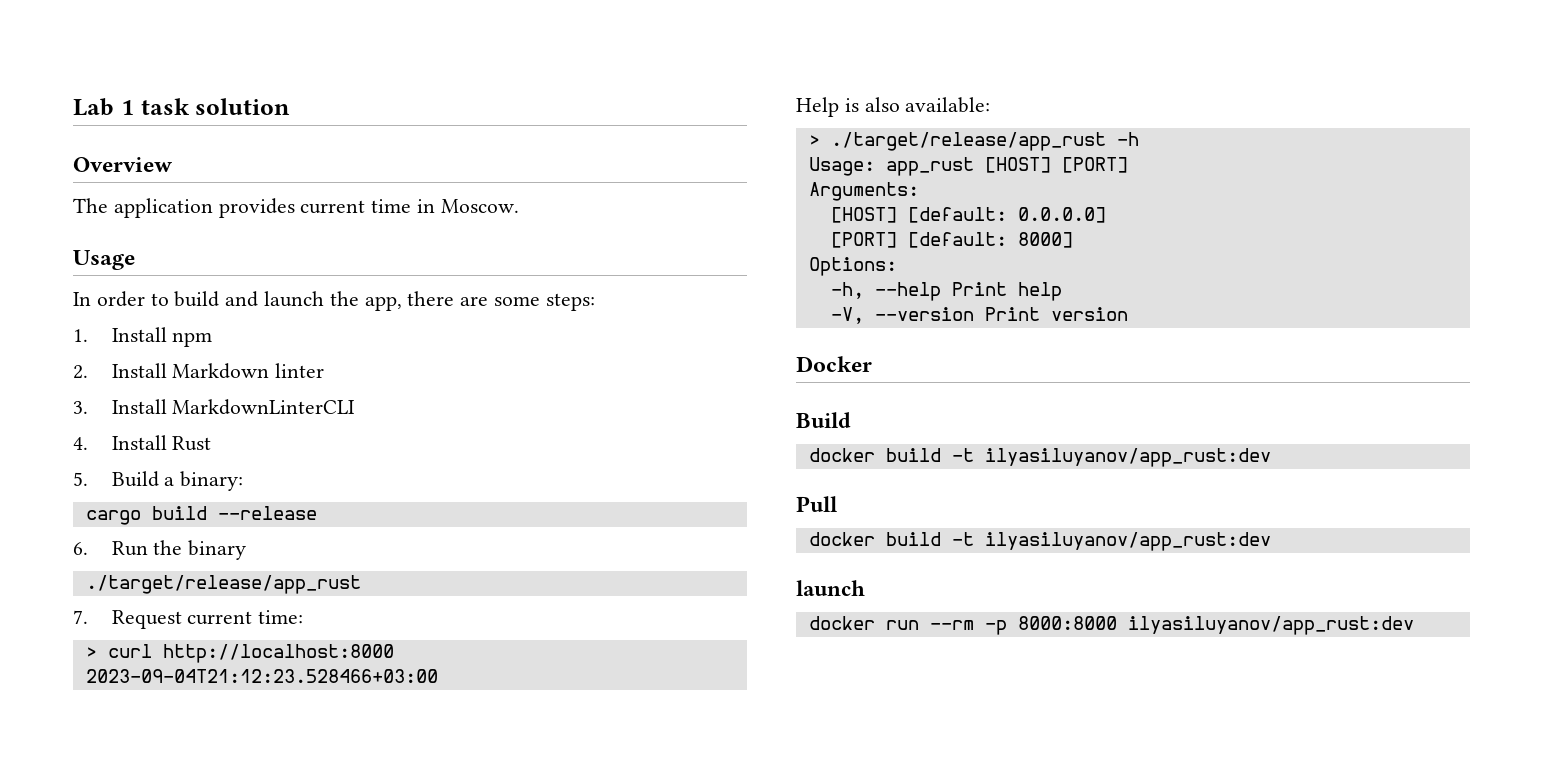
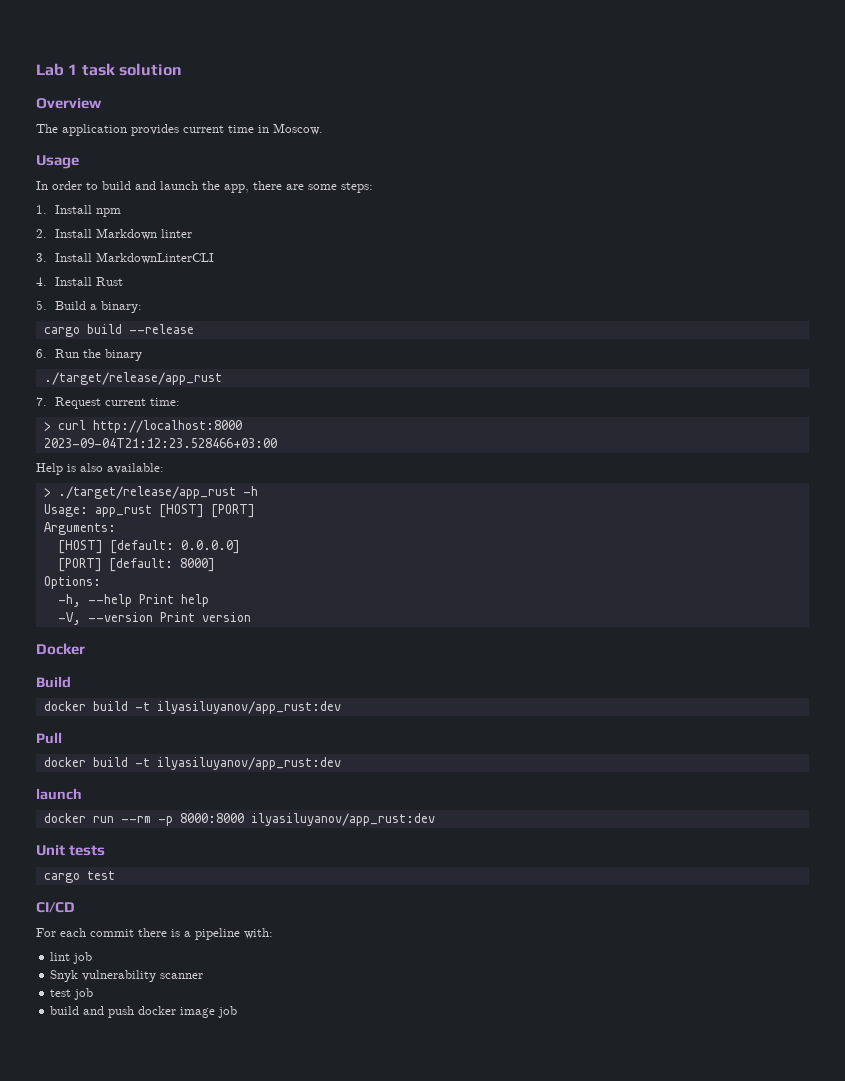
(1414, 625) none -> [36,845,106,856] [43,871,115,883] [36,902,75,913] [36,928,273,940] [50,952,93,964] [50,970,204,982] [50,988,94,1000] [50,1006,238,1018] // Unit tests // cargo test // CI/CD // For each commit there is a pipeline with: // lint job // Snyk vulnerability scanner // test job // build and push docker image job

